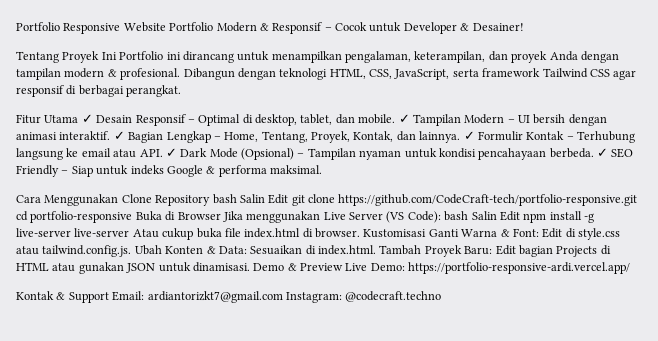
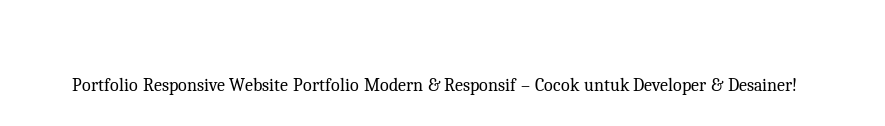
[16,51,619,63] [16,68,637,80] [16,85,182,97] [16,114,607,126] [16,131,635,143] [16,148,634,160] [16,165,322,177] [16,194,638,206] [16,211,594,223] [16,228,620,240] [16,245,611,257] [16,262,631,274] [16,291,442,303] // Tentang Proyek Ini Portfolio ini dirancang untuk menampilkan pengalaman, keterampilan, dan proyek Anda dengan tampilan modern & profesional. Dibangun dengan teknologi HTML, CSS, JavaScript, serta framework Tailwind CSS agar responsif di berbagai perangkat. // Fitur Utama ✓ Desain Responsif – Optimal di desktop, tablet, dan mobile. ✓ Tampilan Modern – UI bersih dengan animasi interaktif. ✓ Bagian Lengkap – Home, Tentang, Proyek, Kontak, dan lainnya. ✓ Formulir Kontak – Terhubung langsung ke email atau API. ✓ Dark Mode (Opsional) – Tampilan nyaman untuk kondisi pencahayaan berbeda. ✓ SEO Friendly – Siap untuk indeks Google & performa maksimal. // Cara Menggunakan Clone Repository bash Salin Edit git clone https://github.com/CodeCraft-tech/portfolio-responsive.git cd portfolio-responsive Buka di Browser Jika menggunakan Live Server (VS Code): bash Salin Edit npm install -g live-server live-server Atau cukup buka file index.html di browser. Kustomisasi Ganti Warna & Font: Edit di style.css atau tailwind.config.js. Ubah Konten & Data: Sesuaikan di index.html. Tambah Proyek Baru: Edit bagian Projects di HTML atau gunakan JSON untuk dinamisasi. Demo & Preview Live Demo: https://portfolio-responsive-ardi.vercel.app/ // Kontak & Support Email: ardiantorizkt7@gmail.com Instagram: @codecraft.techno -> (797, 84) none

